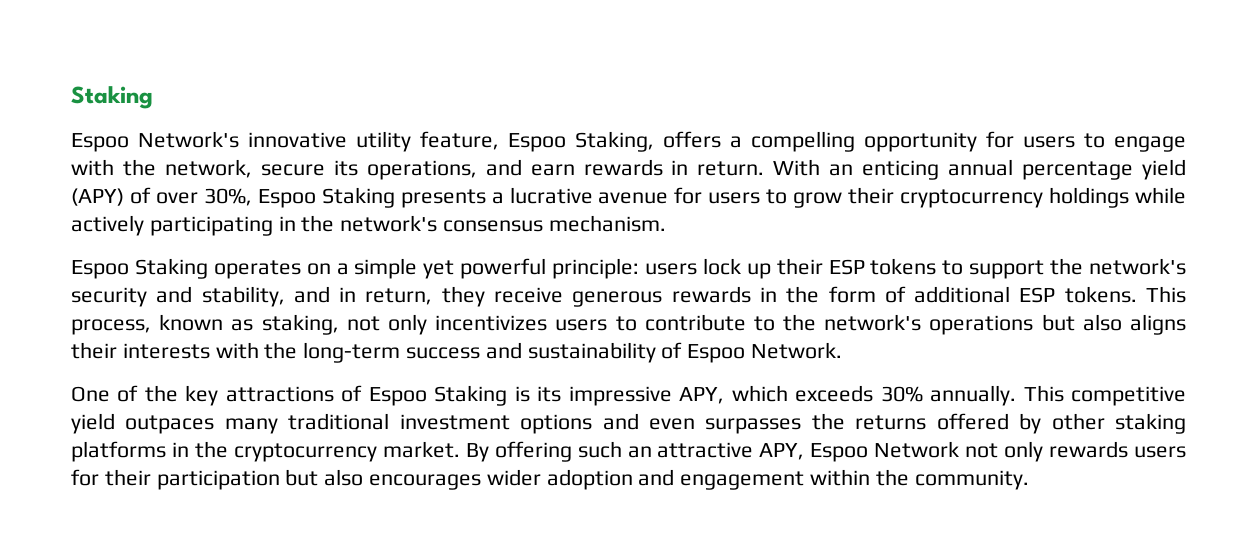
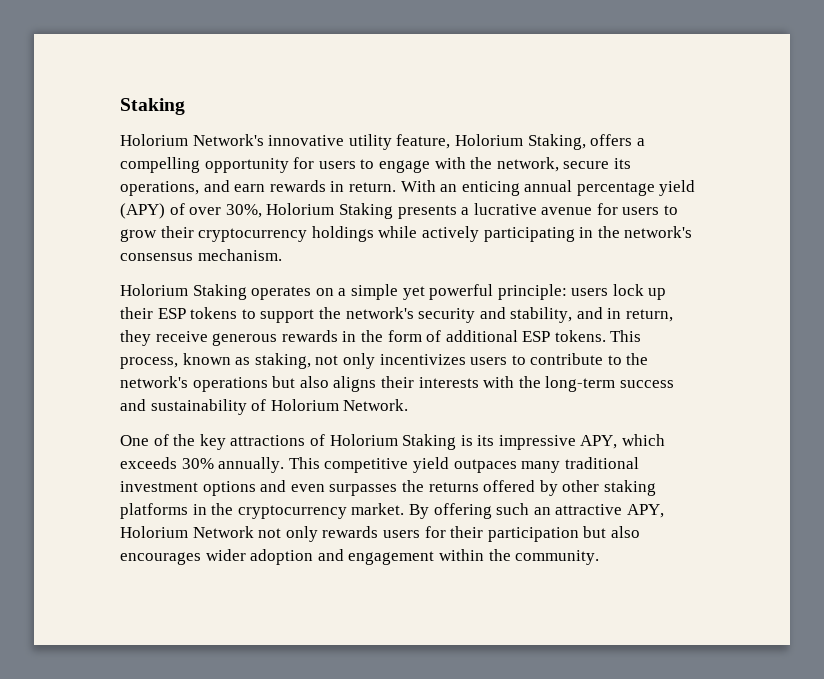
[71,133,129,152] Espoo -> [120,134,188,146] Holorium
[508,133,566,152] Espoo -> [454,134,523,146] Holorium
[257,189,316,208] Espoo -> [266,203,335,215] Holorium
[71,260,129,279] Espoo -> [120,284,188,296] Holorium
[687,344,746,363] Espoo -> [270,399,339,411] Holorium
[368,387,427,406] Espoo -> [329,434,398,446] Holorium
[810,443,869,462] Espoo -> [120,526,188,538] Holorium

